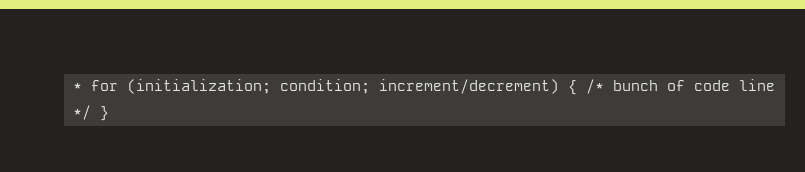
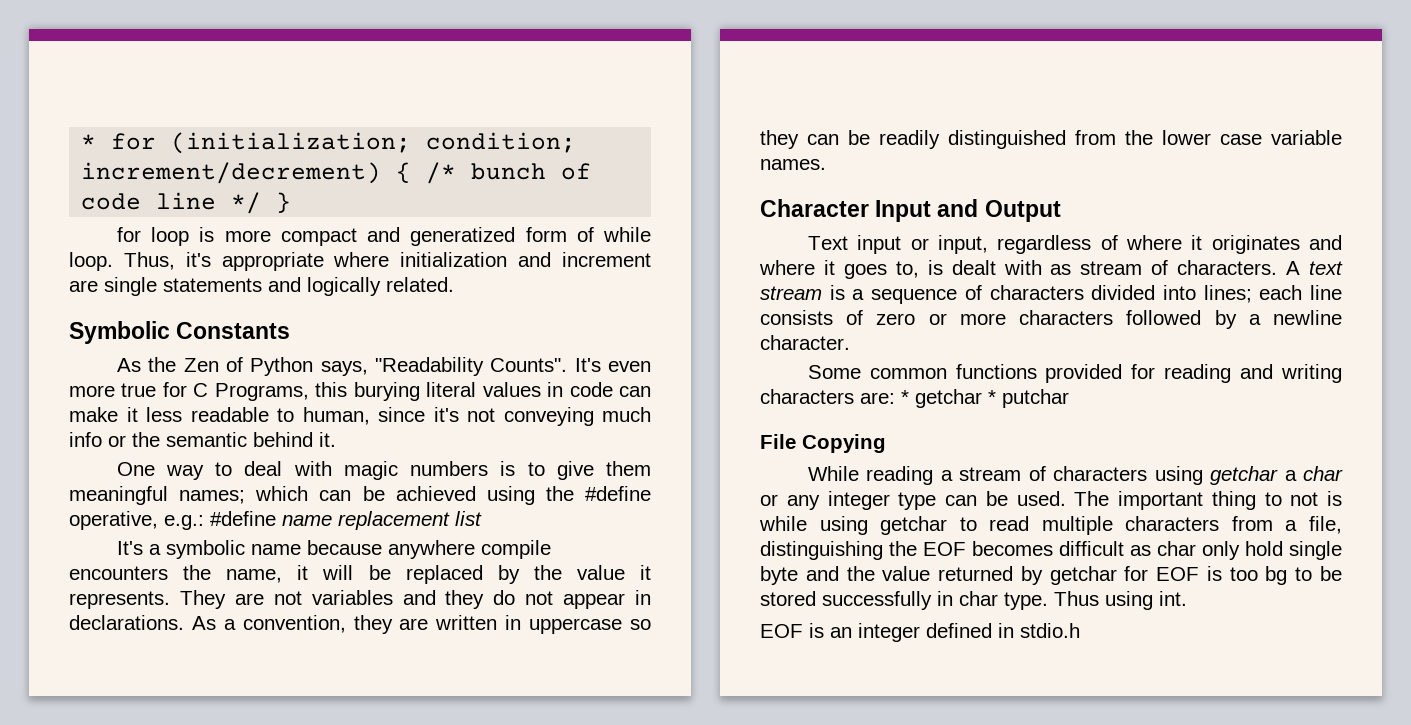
(109, 113) none -> [116,227,651,246] [69,252,651,271] [69,277,454,296] [69,321,291,344] [116,357,651,376] [69,382,651,401] [69,407,651,426] [69,432,336,447] [116,461,651,480] [69,486,651,505] [69,511,482,530] [116,540,551,559] [69,565,652,584] [69,590,651,609] [69,615,652,634] [760,130,1342,149] [760,159,826,170] [760,199,1061,222] [807,235,1342,254] [759,260,1343,279] [760,285,1342,304] [760,310,1342,329] [760,335,850,350] [807,364,1342,383] [760,389,1069,408] [760,434,886,453] [807,466,1343,485] [760,491,1342,510] [759,516,1342,535] [760,541,1342,560] [760,566,1342,585] [760,591,1187,610] [760,623,1080,642] // for loop is more compact and generatized form of while loop. Thus, it's appropriate where initialization and increment are single statements and logically related. // Symbolic Constants // As the Zen of Python says, "Readability Counts". It's even more true for C Programs, this burying literal values in code can make it less readable to human, since it's not conveying much info or the semantic behind it. // One way to deal with magic numbers is to give them meaningful names; which can be achieved using the #define operative, e.g.: #define name replacement list // It's a symbolic name because anywhere compile encounters the name, it will be replaced by the value it represents. They are not variables and they do not appear in declarations. As a convention, they are written in uppercase so they can be readily distinguished from the lower case variable names. // Character Input and Output // Text input or input, regardless of where it originates and where it goes to, is dealt with as stream of characters. A text stream is a sequence of characters divided into lines; each line consists of zero or more characters followed by a newline character. // Some common functions provided for reading and writing characters are: * getchar * putchar // File Copying // While reading a stream of characters using getchar a char or any integer type can be used. The important thing to not is while using getchar to read multiple characters from a file, distinguishing the EOF becomes difficult as char only hold single byte and the value returned by getchar for EOF is too bg to be stored successfully in char type. Thus using int. // EOF is an integer defined in stdio.h

